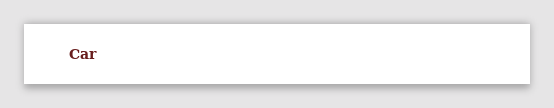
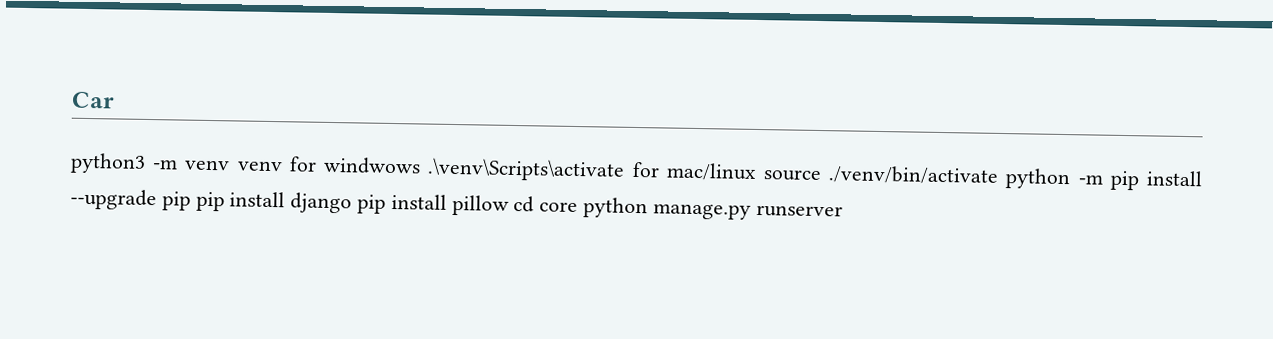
(97, 54) none -> [70,152,1203,191] [70,188,843,220] // python3 -m venv venv for windwows .\venv\Scripts\activate for mac/linux source ./venv/bin/activate python -m pip install --upgrade pip pip install django pip install pillow cd core python manage.py runserver

